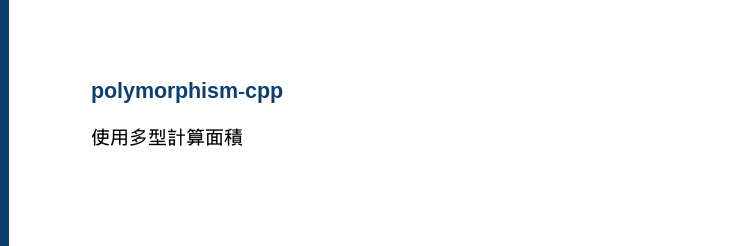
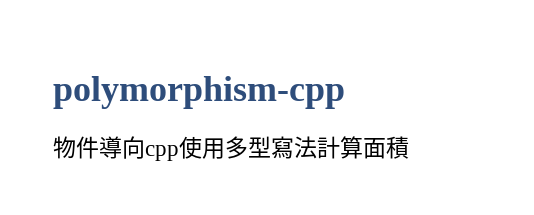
(283, 92) none -> [53,136,179,161] 物件導向cpp
(167, 137) none -> [271,136,317,159] 寫法

